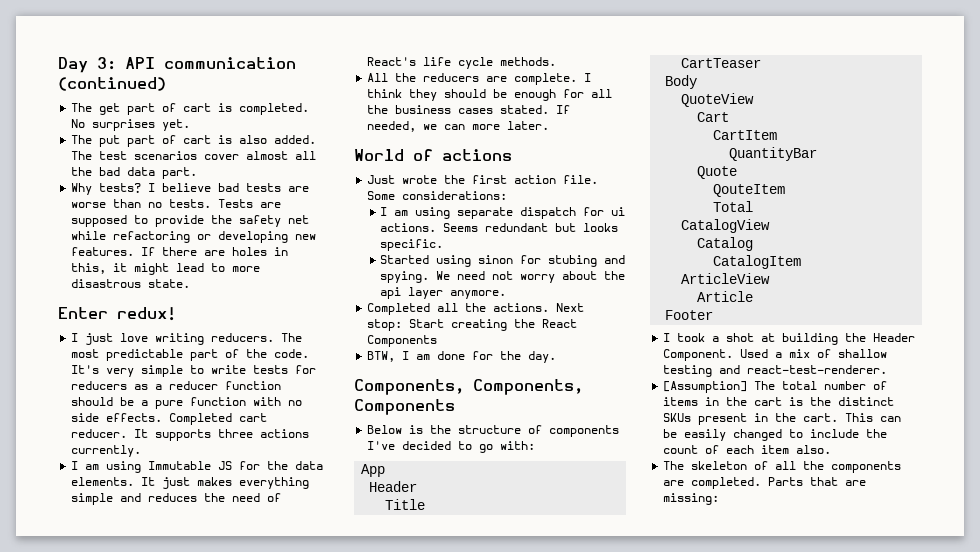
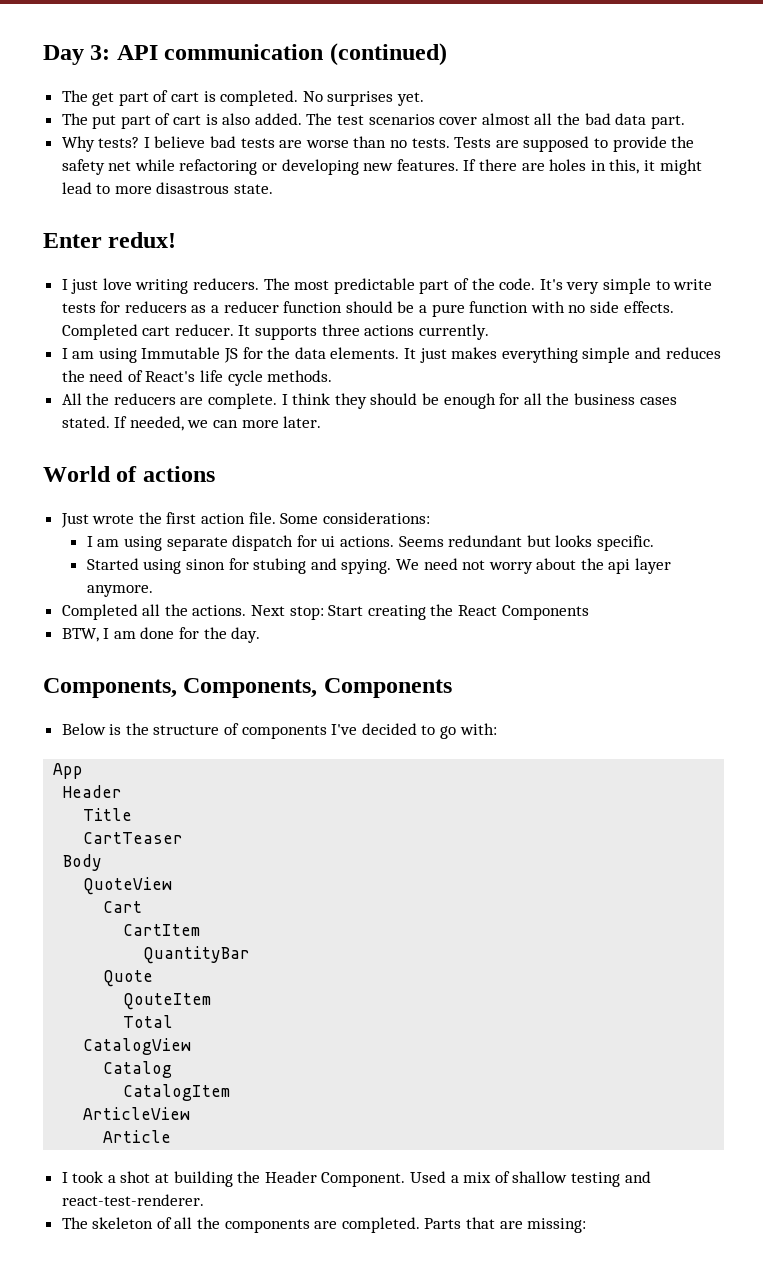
[665,310,714,320] // Footer -> (172, 1136) none
[663,381,888,393] [663,397,895,406] [663,413,902,425] [663,429,888,441] [663,445,832,454] // [Assumption] The total number of items in the cart is the distinct SKUs present in the cart. This can be easily changed to include the count of each item also. -> (204, 1200) none

